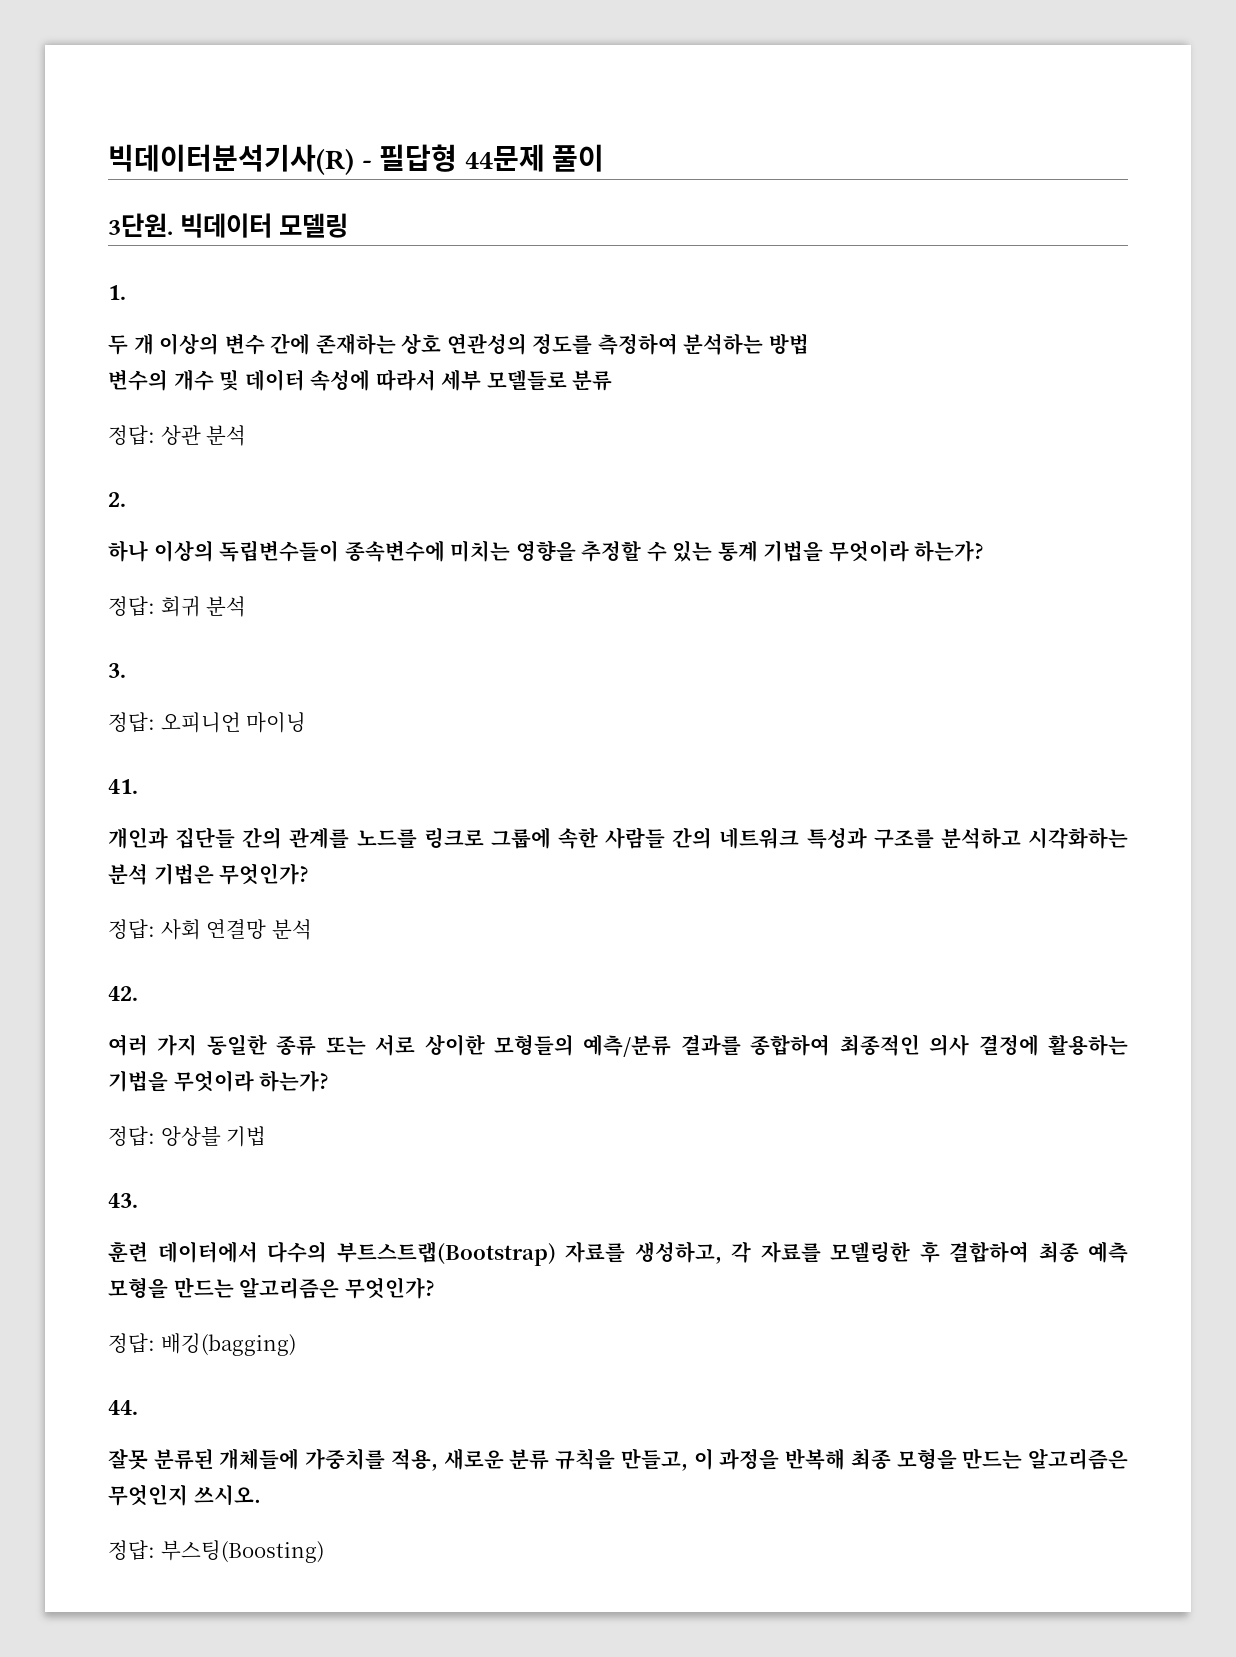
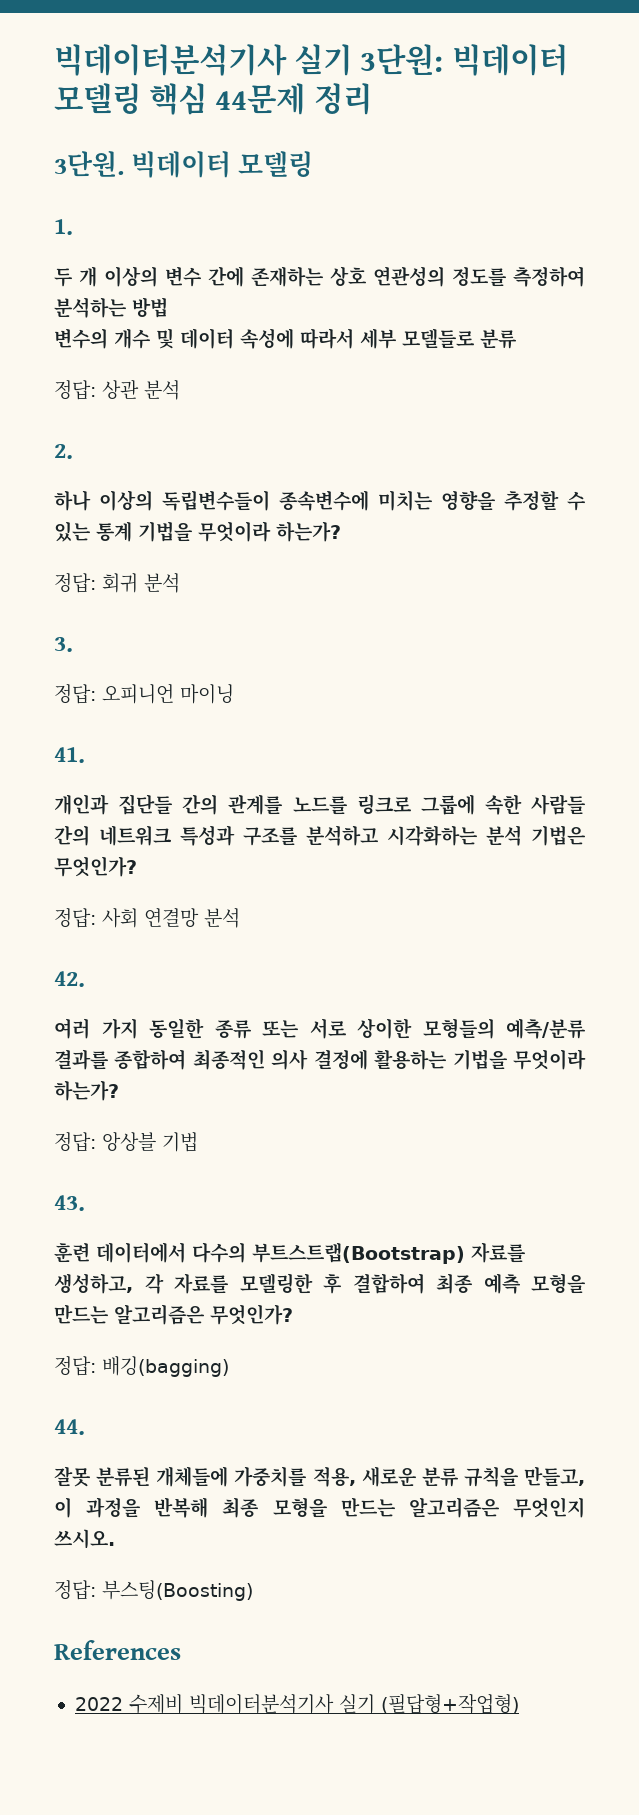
[108,144,605,175] 빅데이터분석기사(R) - 필답형 44문제 풀이 -> [54,44,568,76] [54,83,372,115] 빅데이터분석기사 실기 3단원: 빅데이터 모델링 핵심 44문제 정리
(324, 1551) none -> [54,1640,181,1660] [74,1693,519,1714] // References // 2022 수제비 빅데이터분석기사 실기 (필답형+작업형)

